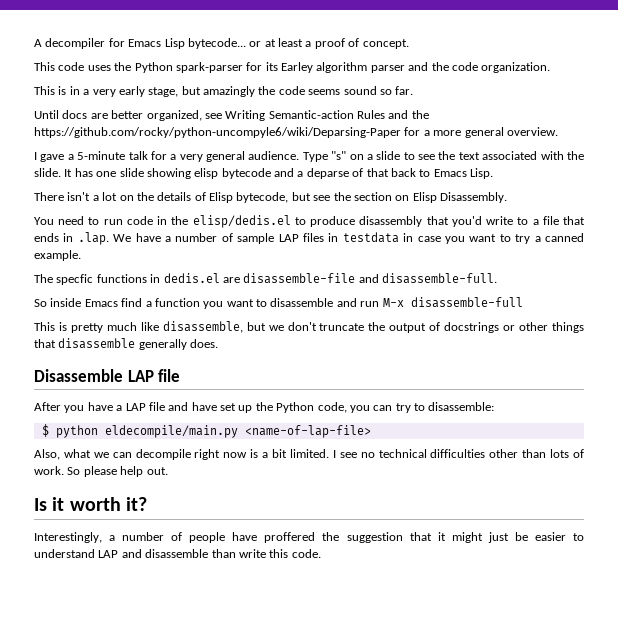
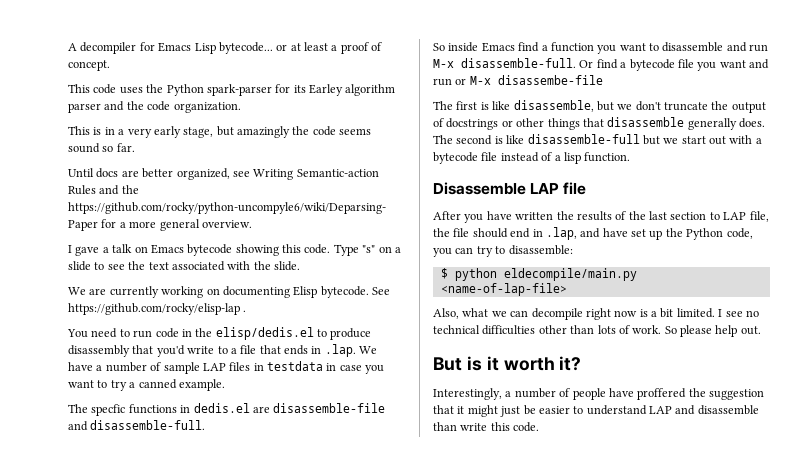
[77,151,300,162] 5-minute talk for a very general audience. -> [112,244,331,256] talk on Emacs bytecode showing this code.
[64,168,493,179] [34,192,507,203] It has one slide showing elisp bytecode and a deparse of that back to Emacs Lisp. // There isn't a lot on the details of Elisp bytecode, but see the section on Elisp Disassembly. -> [68,286,390,298] [68,303,247,315] // We are currently working on documenting Elisp bytecode. See https://github.com/rocky/elisp-lap .
[410,297,523,308] [34,322,137,333] disassemble-full // This is pretty much -> [461,58,769,71] [433,75,603,86] [433,101,489,110] disassemble-full. Or find a bytecode file you want and run or M-x disassembe-file // The first is
(219, 343) none -> [433,134,762,145] [433,152,631,164] The second is like disassemble-full but we start out with a bytecode file instead of a lisp function.
[116,402,165,411] a LAP file -> [515,211,769,222] [433,227,577,240] written the results of the last section to LAP file, the file should end in .lap,
[34,498,47,511] Is -> [433,356,482,371] But is

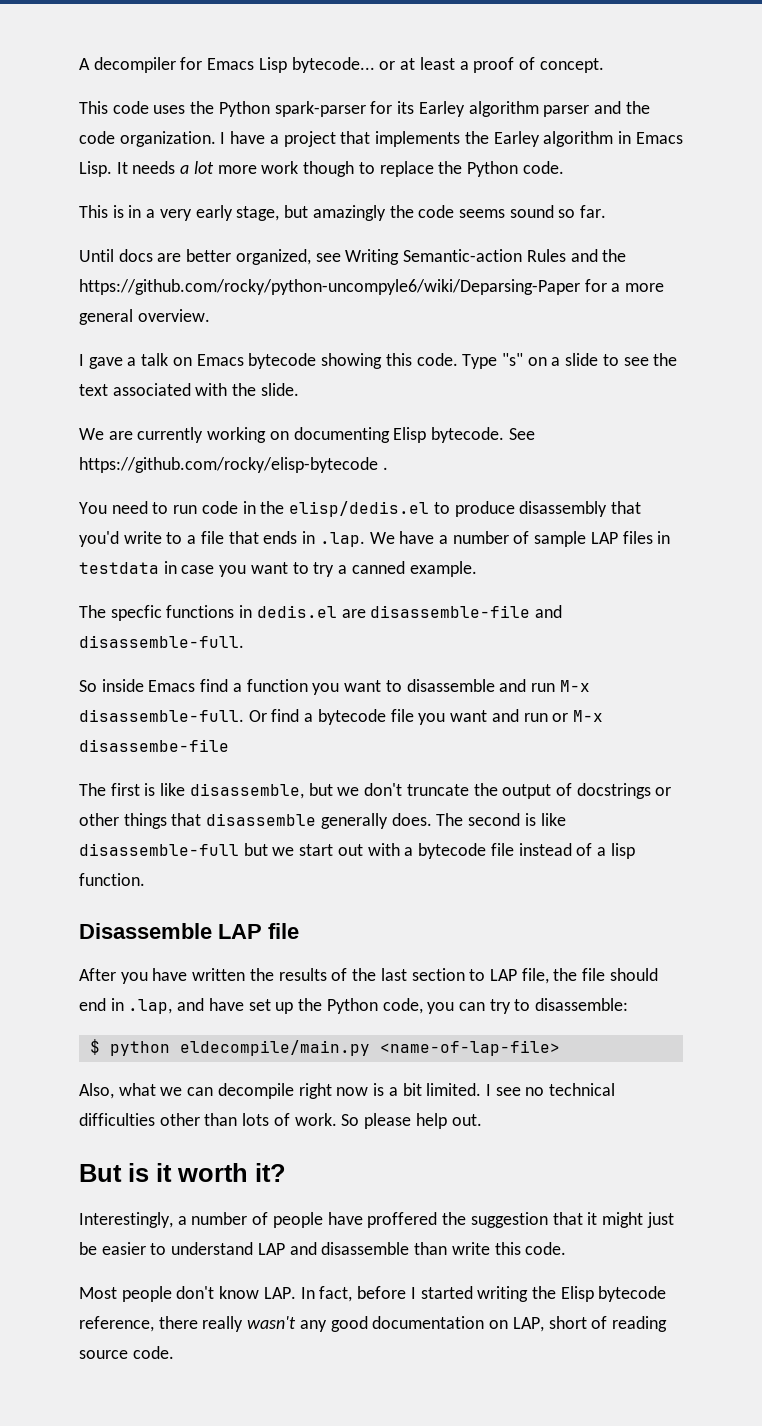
(241, 107) none -> [220,131,683,147] [79,161,564,177] I have a project that implements the Earley algorithm in Emacs Lisp. It needs a lot more work though to replace the Python code.
[68,303,240,315] https://github.com/rocky/elisp-lap -> [79,457,378,473] https://github.com/rocky/elisp-bytecode
(540, 427) none -> [79,1286,667,1302] [79,1316,667,1332] [79,1346,174,1359] // Most people don't know LAP. In fact, before I started writing the Elisp bytecode reference, there really wasn't any good documentation on LAP, short of reading source code.

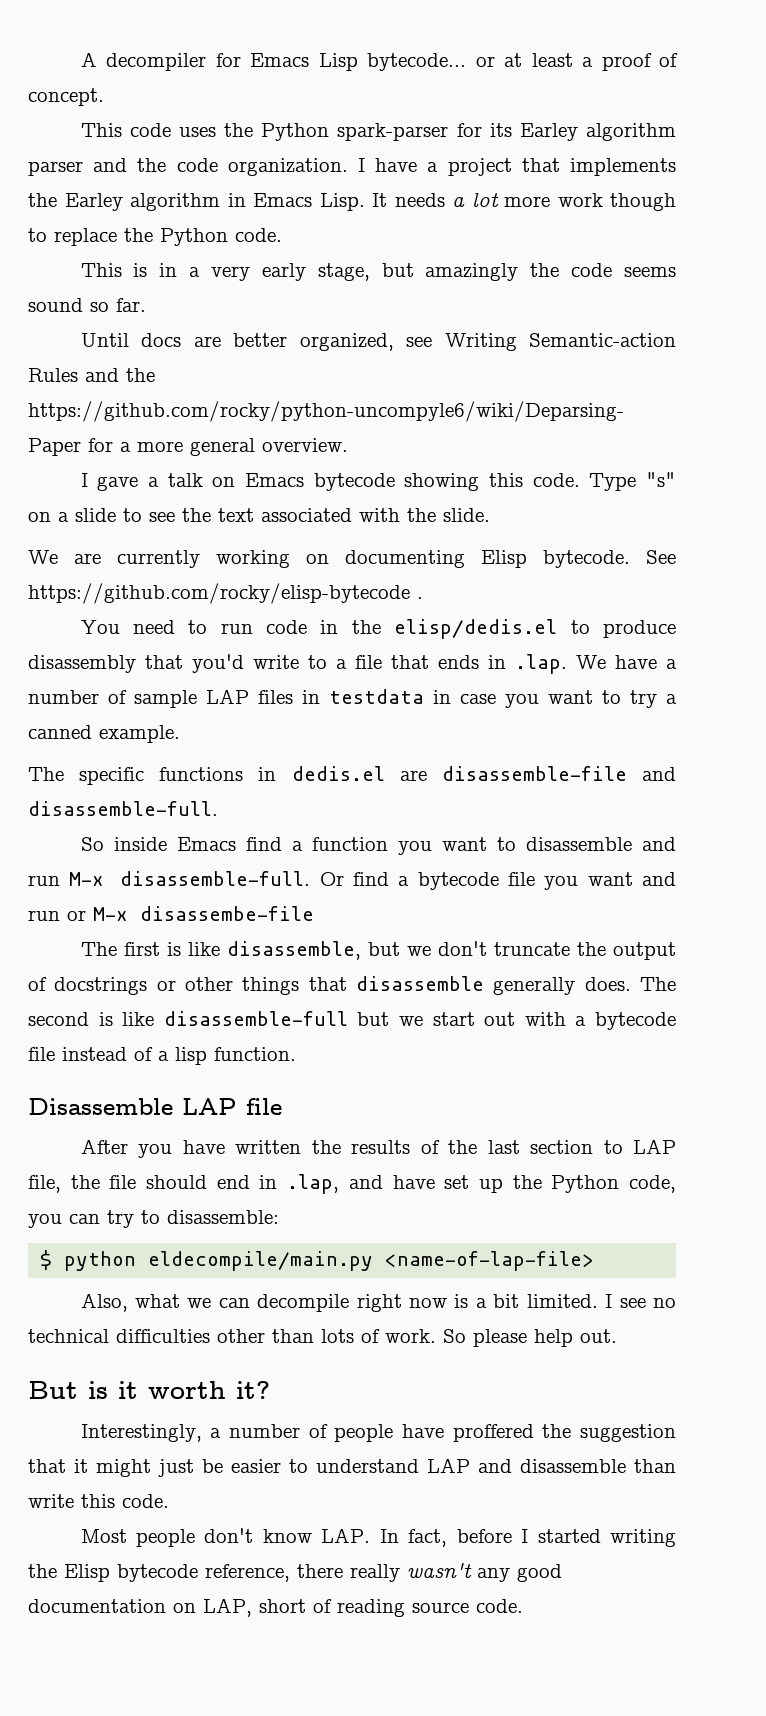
[110,605,162,621] specfic -> [79,767,145,785] specific

